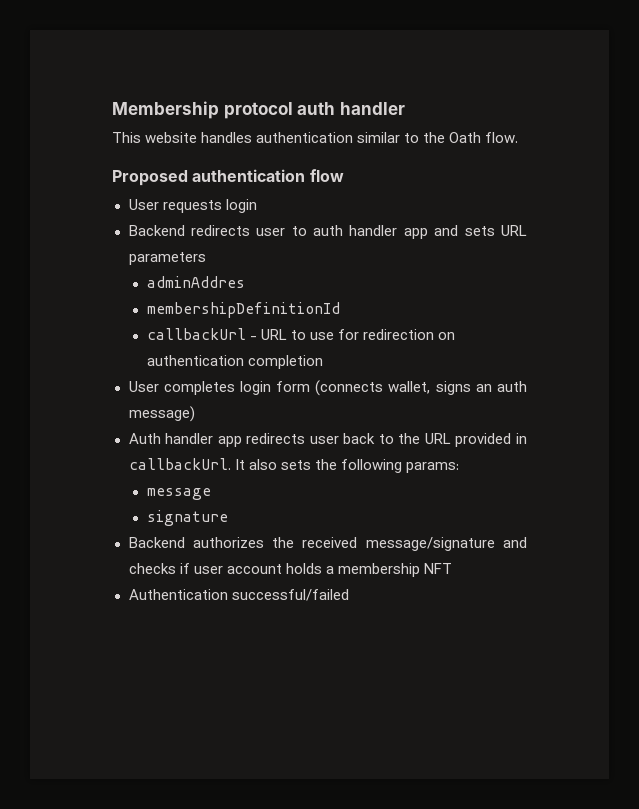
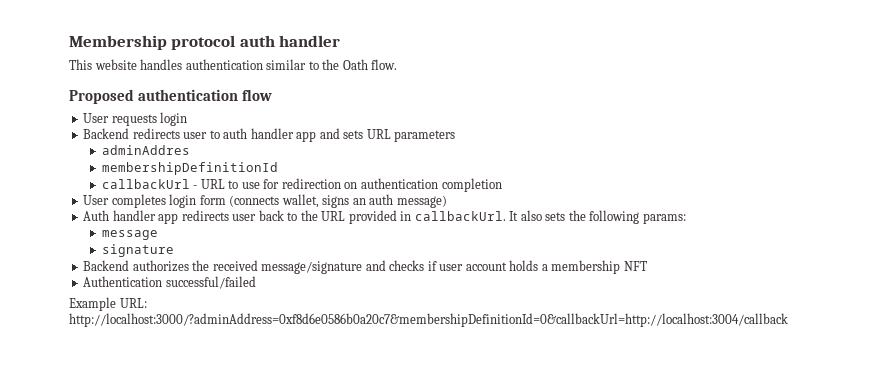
(349, 595) none -> [69,297,147,311] [69,313,788,327] // Example URL: http://localhost:3000/?adminAddress=0xf8d6e0586b0a20c7&membershipDefinitionId=0&callbackUrl=http://localhost:3004/callback

